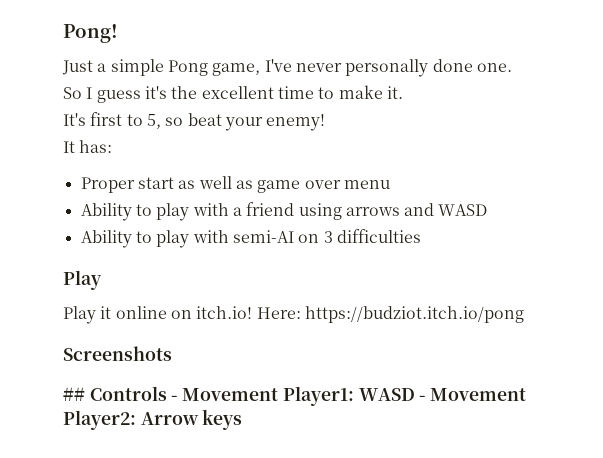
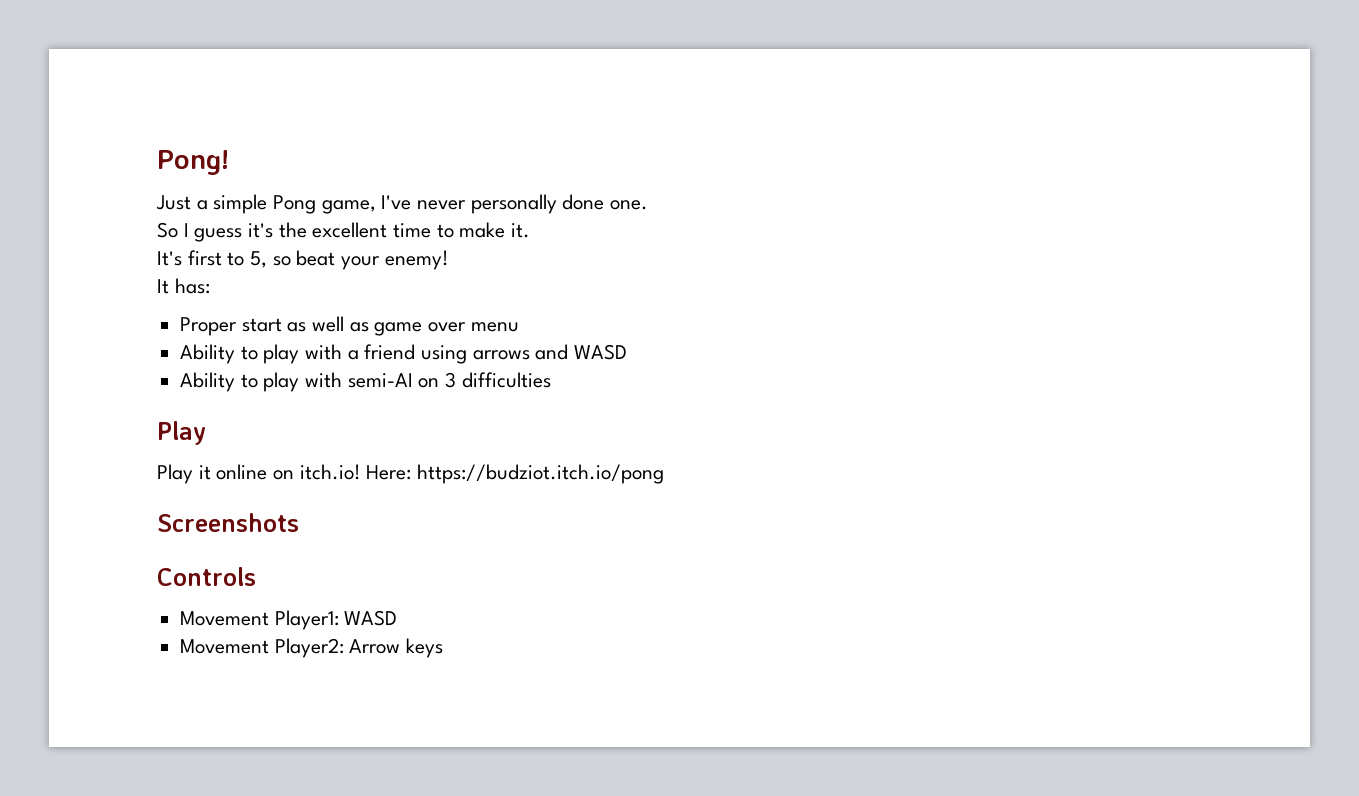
[63,387,85,401] ## -> (299, 522) none
[171,395,178,401] - -> (256, 576) //
[419,395,426,401] - -> (398, 618) //

